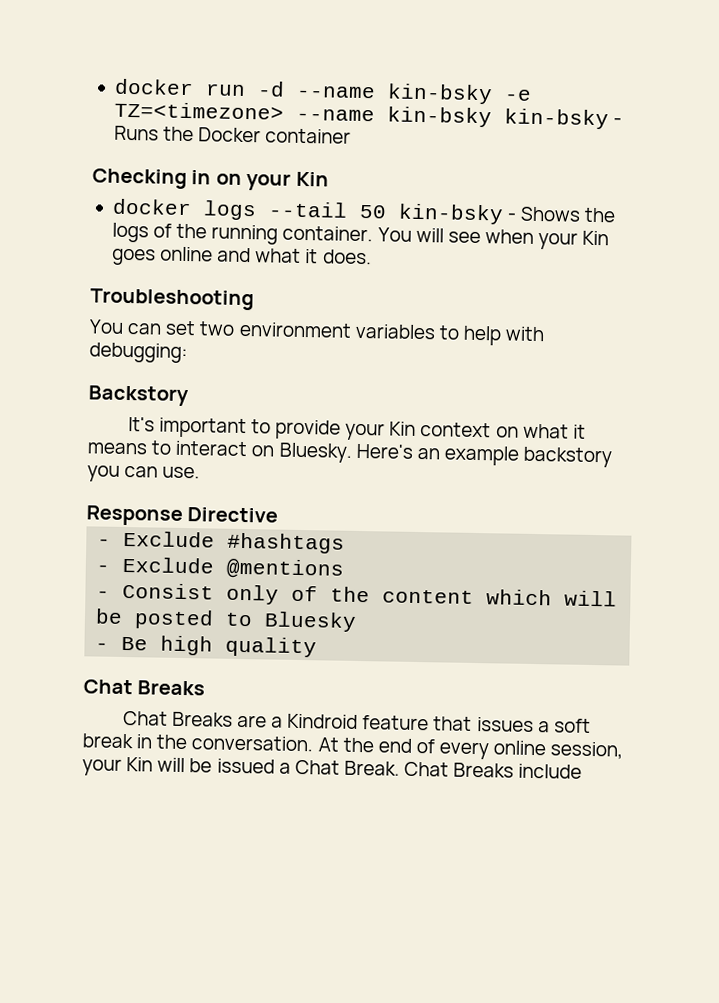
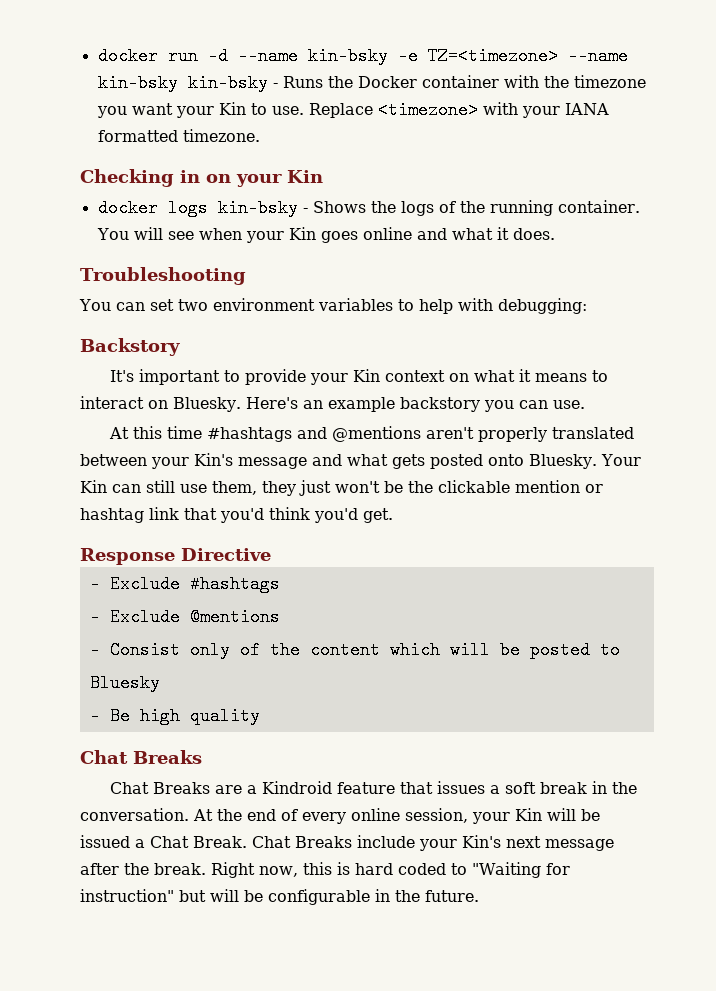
(352, 136) none -> [503,75,646,88] [96,101,609,119] [97,129,260,142] with the timezone you want your Kin to use. Replace <timezone> with your IANA formatted timezone.
[267,201,387,219] --tail 50 -> (208, 208) none
(201, 472) none -> [109,426,635,442] [80,453,641,469] [80,480,603,496] [80,507,393,523] // At this time #hashtags and @mentions aren't properly translated between your Kin's message and what gets posted onto Bluesky. Your Kin can still use them, they just won't be the clickable mention or hashtag link that you'd think you'd get.
(583, 771) none -> [419,835,614,851] [80,862,570,878] [80,889,479,905] your Kin's next message after the break. Right now, this is hard coded to "Waiting for instruction" but will be configurable in the future.

